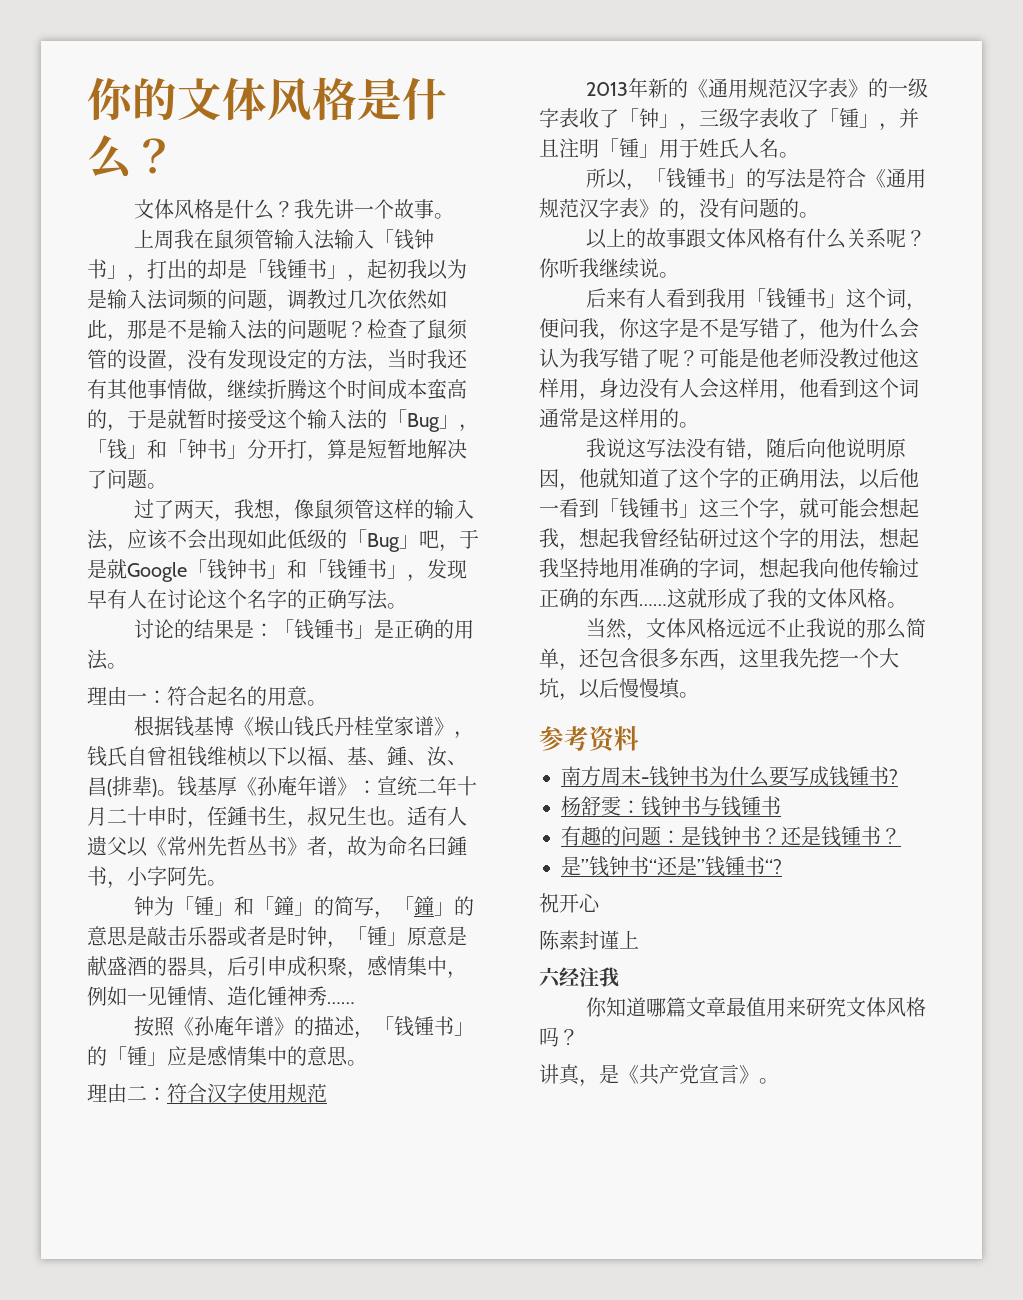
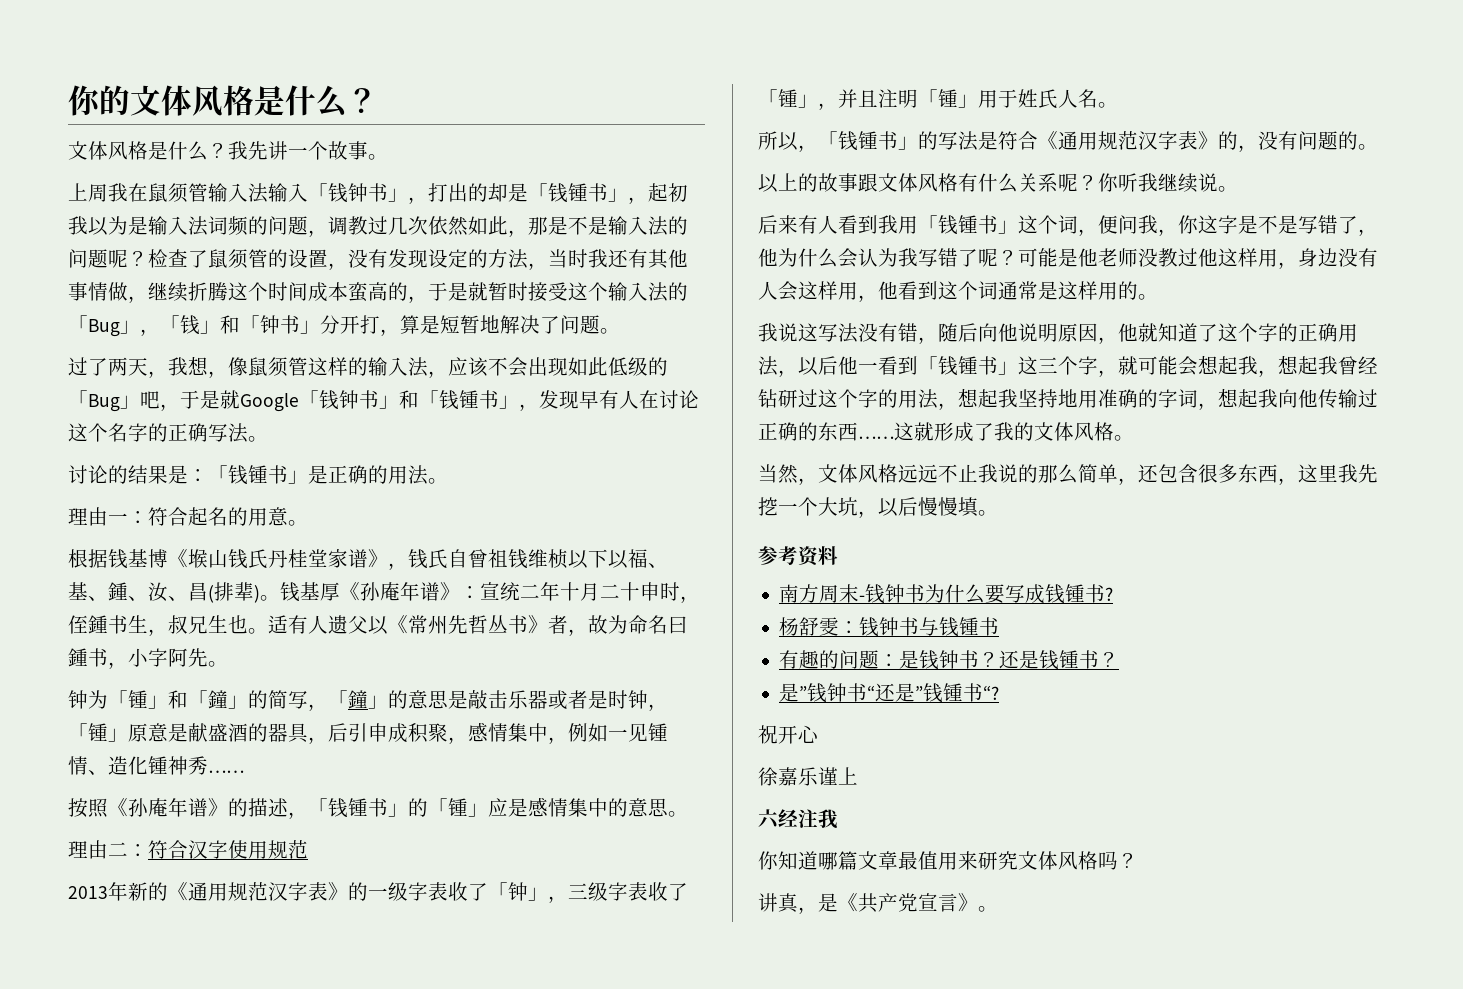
[539,930,599,950] 陈素封 -> [758,767,818,786] 徐嘉乐

